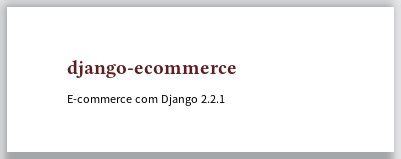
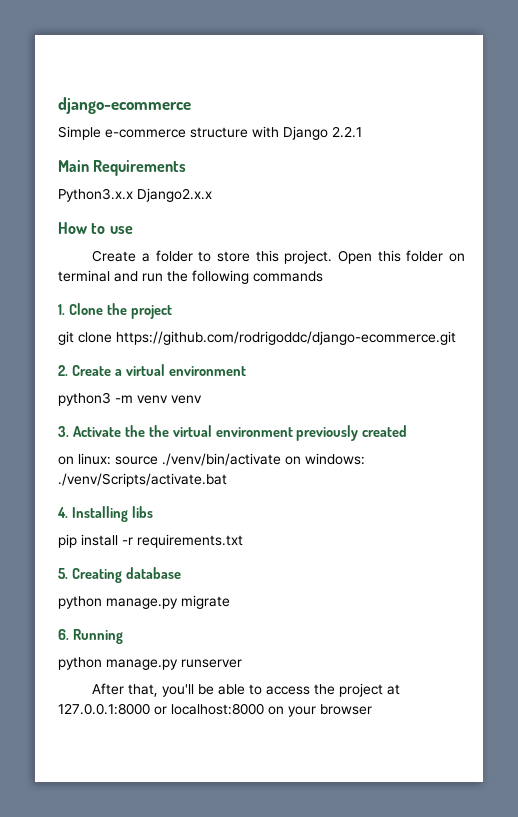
[67,94,225,106] E-commerce com Django 2.2.1 -> [58,126,362,140] [58,160,187,176] [58,188,212,202] [58,222,133,234] [92,250,465,264] [58,270,323,284] [58,303,172,319] [58,331,456,345] [58,364,246,376] [58,392,202,406] [58,425,408,441] [58,453,365,466] [58,473,227,487] [57,506,153,522] [58,534,243,548] [58,567,181,583] [58,595,230,609] [58,629,123,644] [58,657,242,670] [92,683,401,697] [58,703,372,717] Simple e-commerce structure with Django 2.2.1 // Main Requirements // Python3.x.x Django2.x.x // How to use // Create a folder to store this project. Open this folder on terminal and run the following commands // 1. Clone the project // git clone https://github.com/rodrigoddc/django-ecommerce.git // 2. Create a virtual environment // python3 -m venv venv // 3. Activate the the virtual environment previously created // on linux: source ./venv/bin/activate on windows: ./venv/Scripts/activate.bat // 4. Installing libs // pip install -r requirements.txt // 5. Creating database // python manage.py migrate // 6. Running // python manage.py runserver // After that, you'll be able to access the project at 127.0.0.1:8000 or localhost:8000 on your browser

